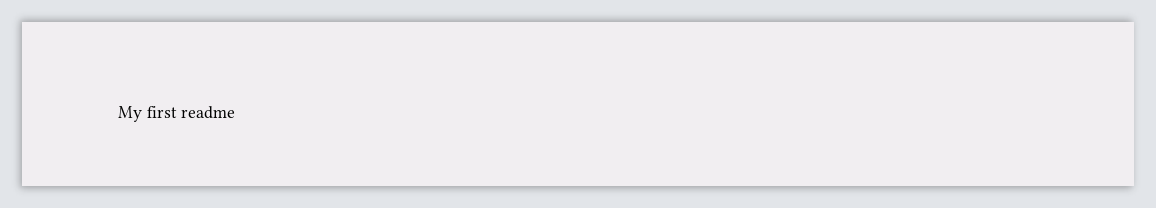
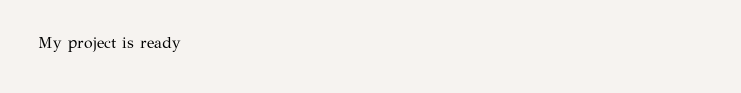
[146,106,236,119] first readme -> [68,37,181,52] project is ready

